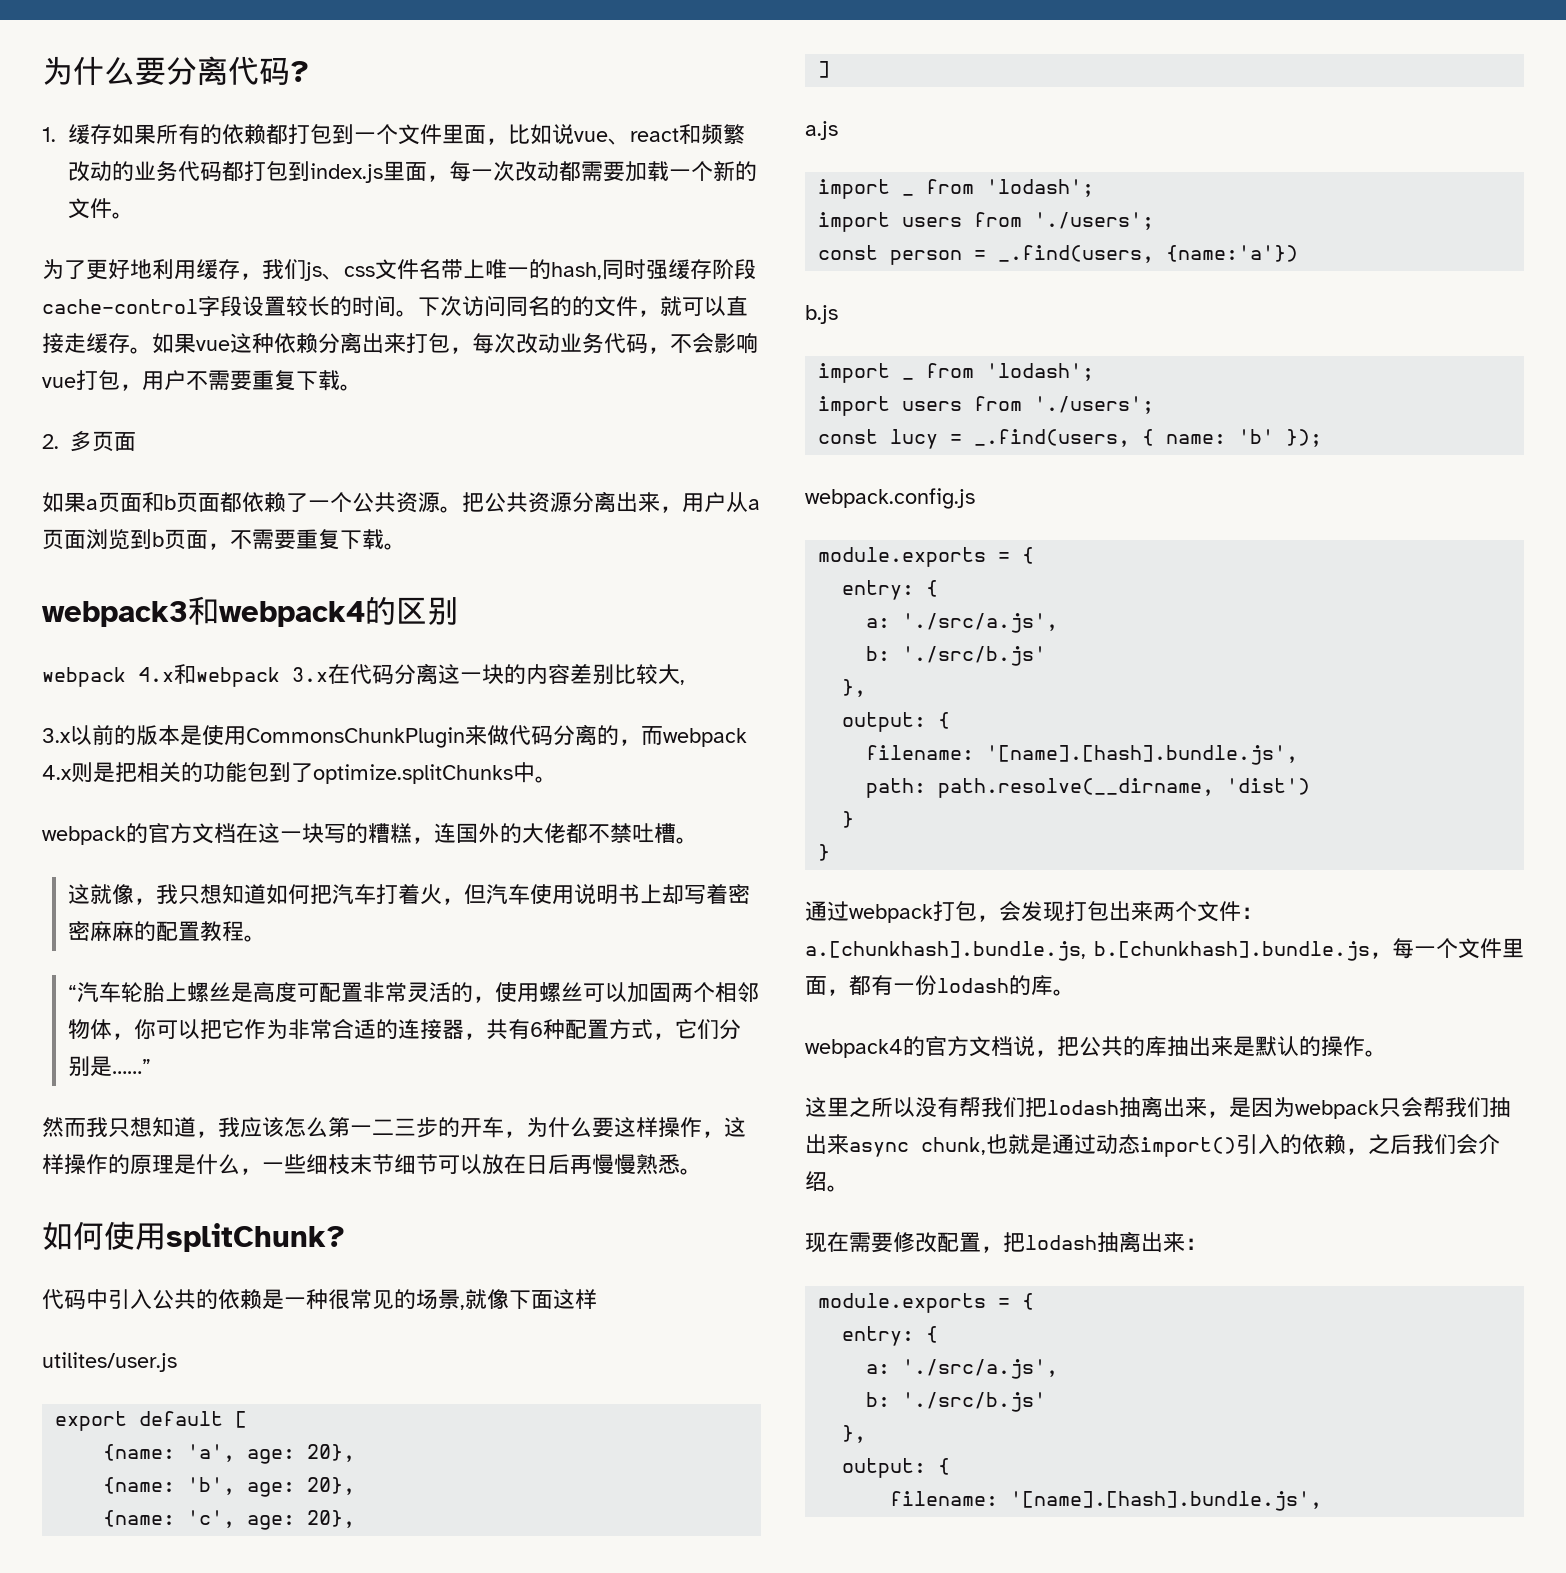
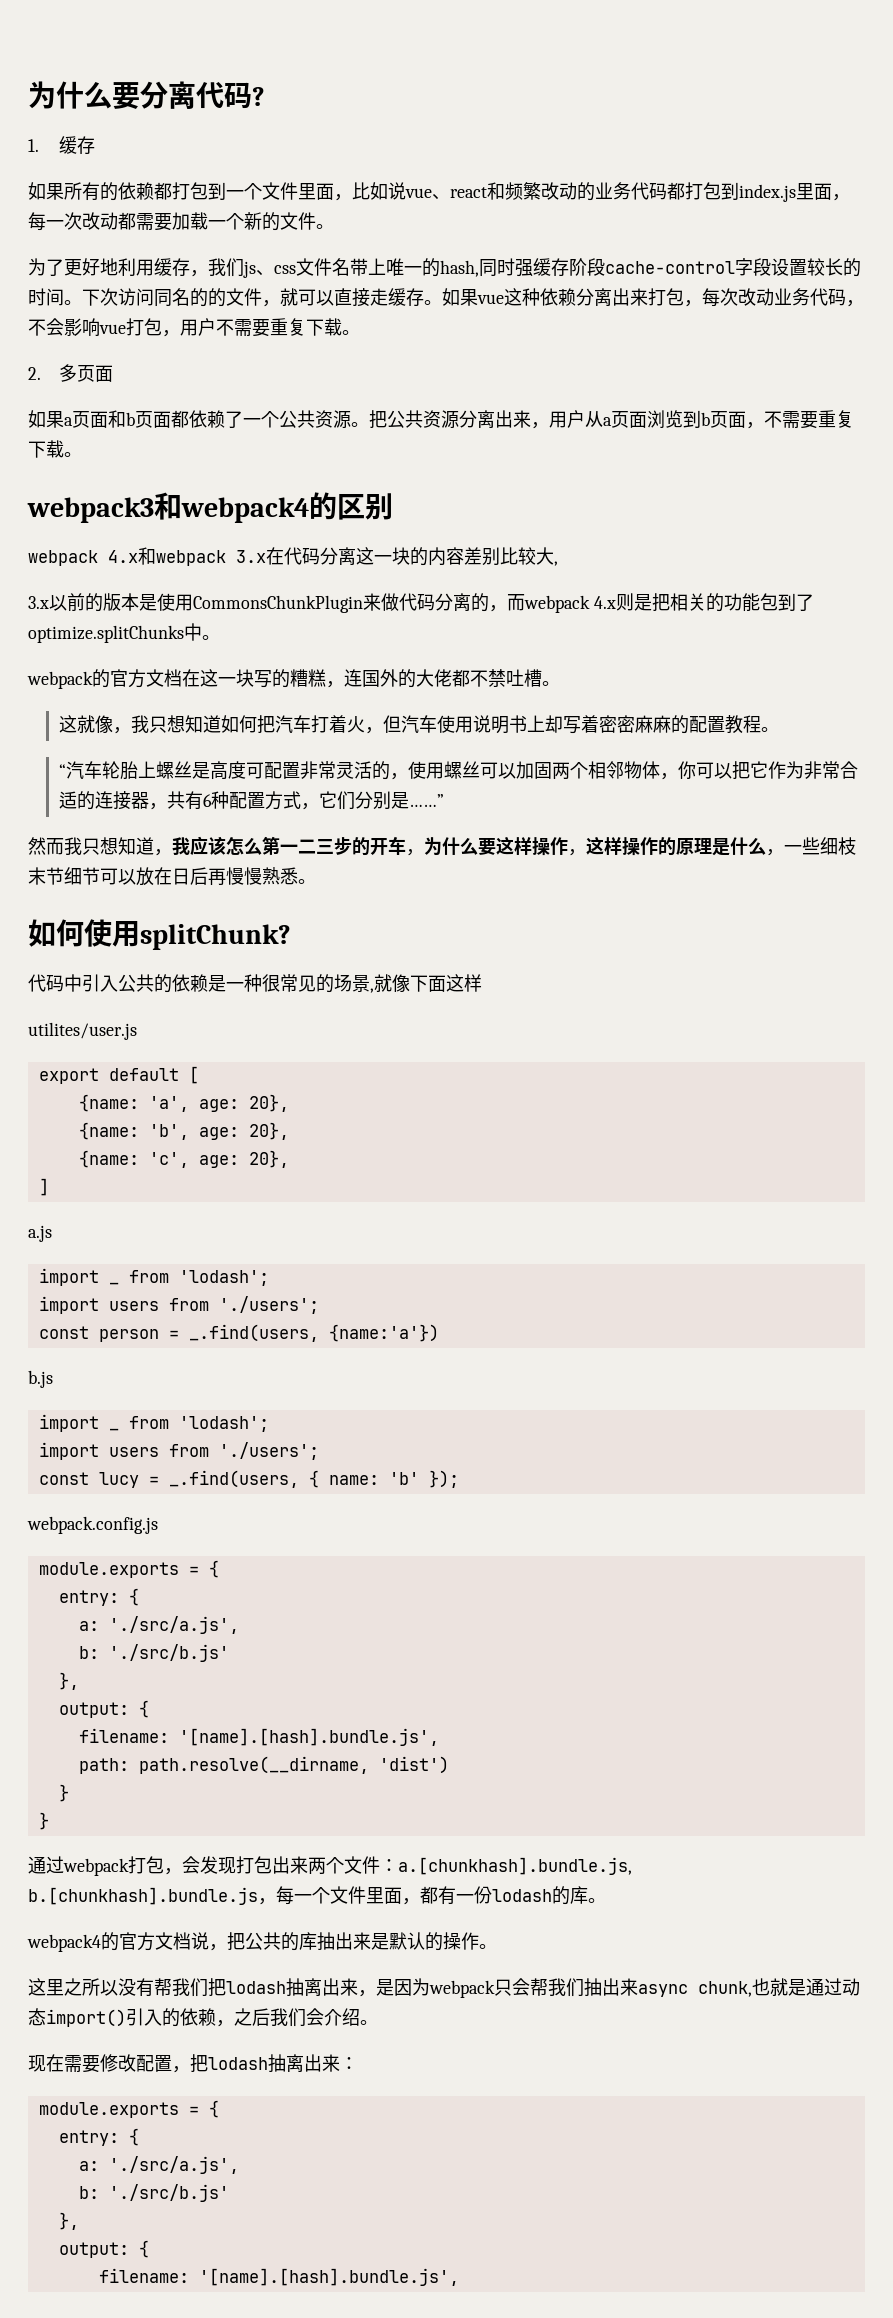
(112, 134) none -> (96, 145) //

